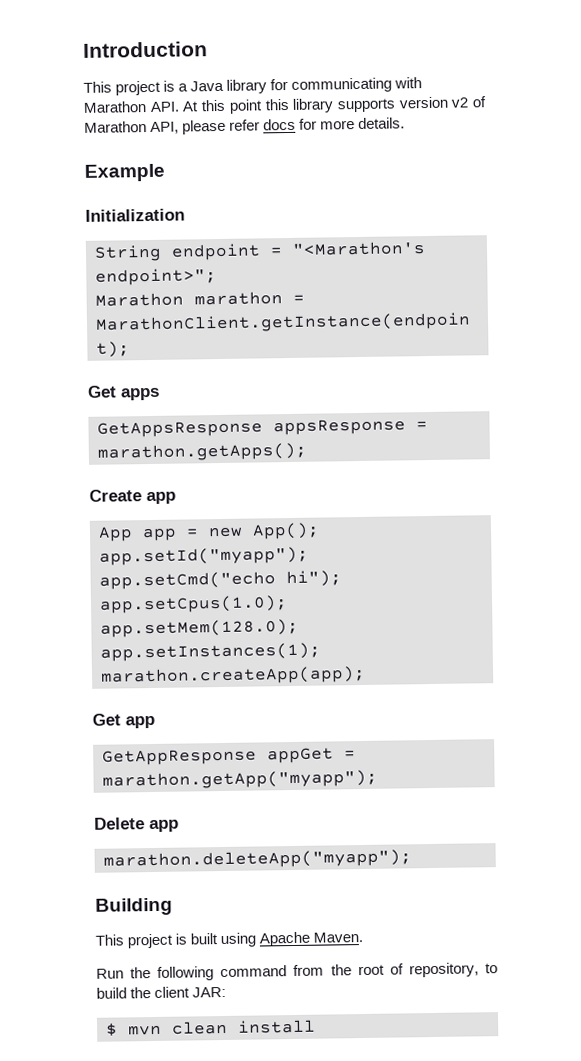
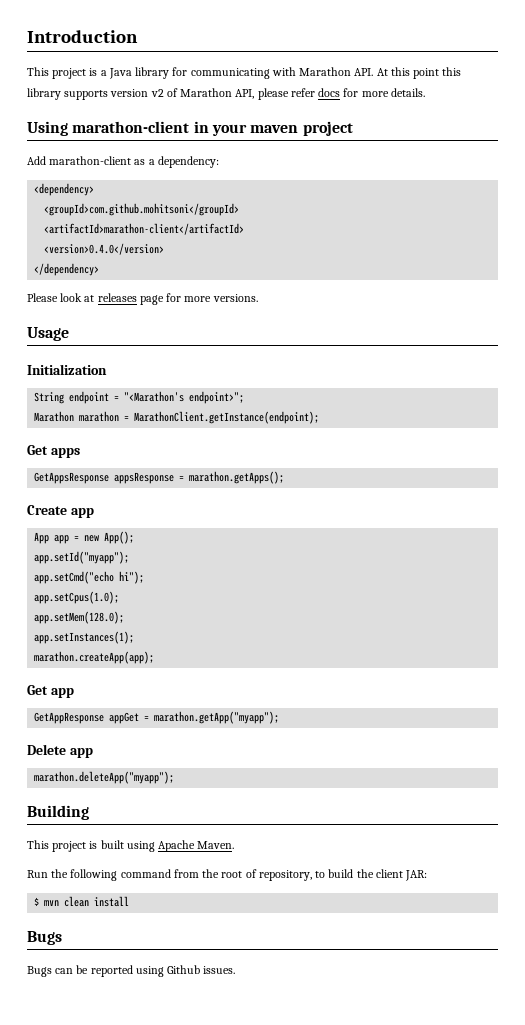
[84,163,165,182] Example -> [27,121,353,136] [27,156,219,168] [34,183,95,196] [44,203,240,216] [44,223,245,235] [44,243,165,255] [34,263,100,276] [27,293,258,305] [27,327,69,341] Using marathon-client in your maven project // Add marathon-client as a dependency: // <dependency> // <groupId>com.github.mohitsoni</groupId> // <artifactId>marathon-client</artifactId> // <version>0.4.0</version> // </dependency> // Please look at releases page for more versions. // Usage
(316, 1026) none -> [27,931,62,945] [27,965,236,977] // Bugs // Bugs can be reported using Github issues.

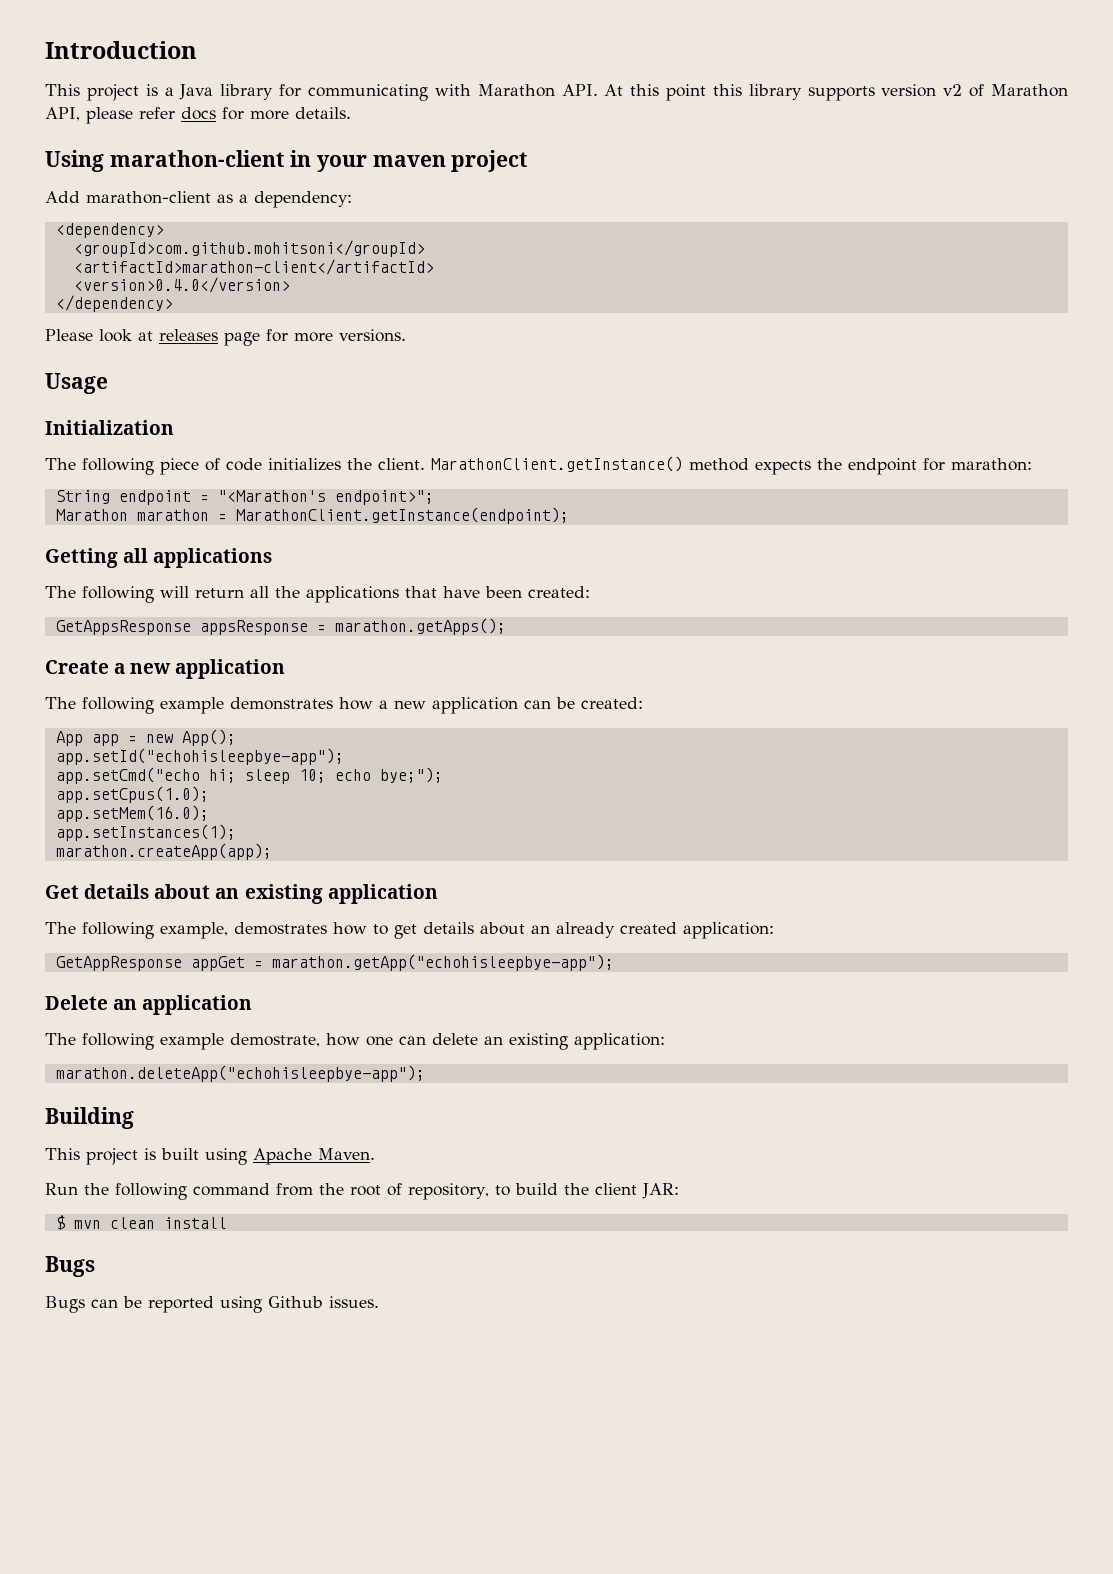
(107, 369) none -> [45,456,1032,475] // The following piece of code initializes the client. MarathonClient.getInstance() method expects the endpoint for marathon:
[27,445,80,458] Get apps -> [45,548,273,568] [45,586,590,603] Getting all applications // The following will return all the applications that have been created:
[70,508,94,518] app -> [114,659,286,679] [45,697,643,714] a new application // The following example demonstrates how a new application can be created:
[34,551,130,564] app.setId("myapp"); -> [55,748,344,765] app.setId("echohisleepbye-app");
[119,571,145,584] hi"); -> [208,767,443,784] hi; sleep 10; echo bye;");
[34,611,125,624] app.setMem(128.0); -> [55,805,209,822] app.setMem(16.0);
[50,688,74,698] app -> [84,884,438,904] [45,922,774,939] details about an existing application // The following example, demostrates how to get details about an already created application:
[154,711,280,724] marathon.getApp("myapp"); -> [271,954,614,971] marathon.getApp("echohisleepbye-app");
[69,748,93,758] [34,771,175,784] app // marathon.deleteApp("myapp"); -> [113,995,253,1015] [45,1033,665,1050] [55,1065,425,1082] an application // The following example demostrate, how one can delete an existing application: // marathon.deleteApp("echohisleepbye-app");

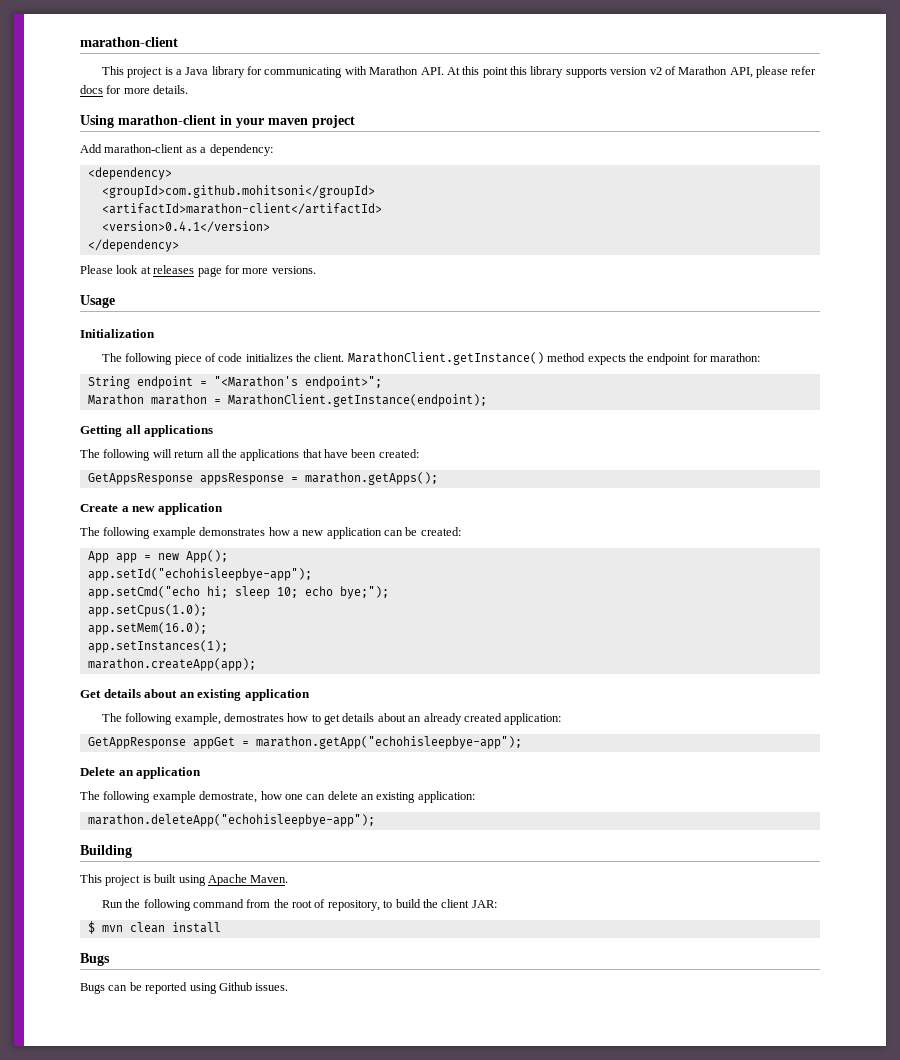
[45,41,197,59] Introduction -> [80,37,178,47] marathon-client
[73,277,290,293] <version>0.4.0</version> -> [101,221,270,233] <version>0.4.1</version>

